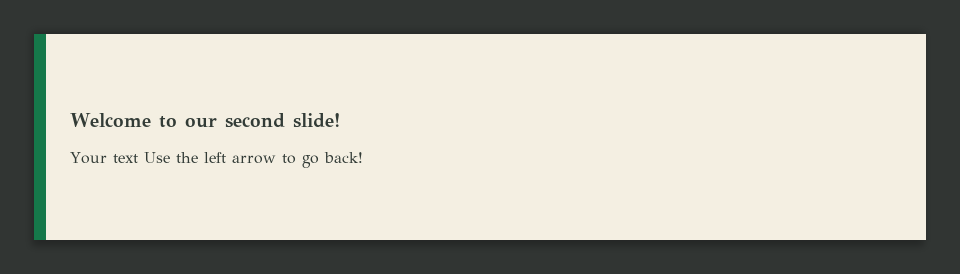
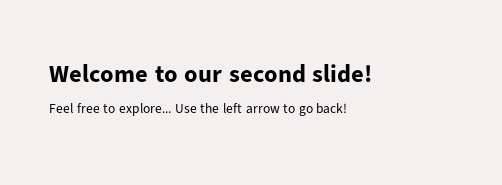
[70,152,138,164] Your text -> [49,103,171,116] Feel free to explore...

